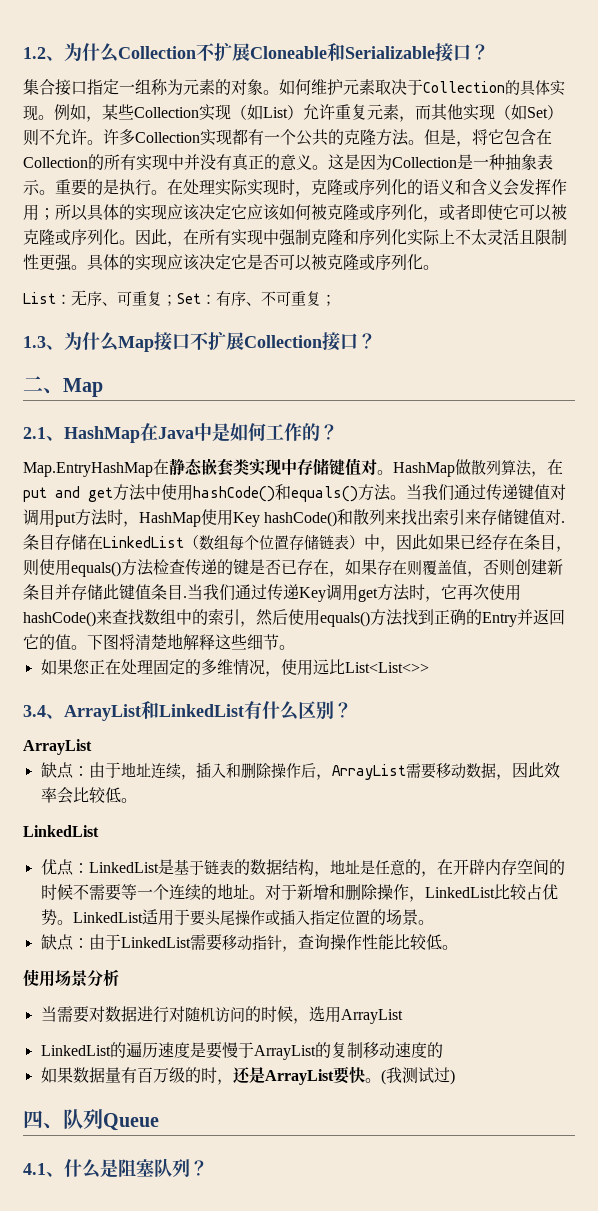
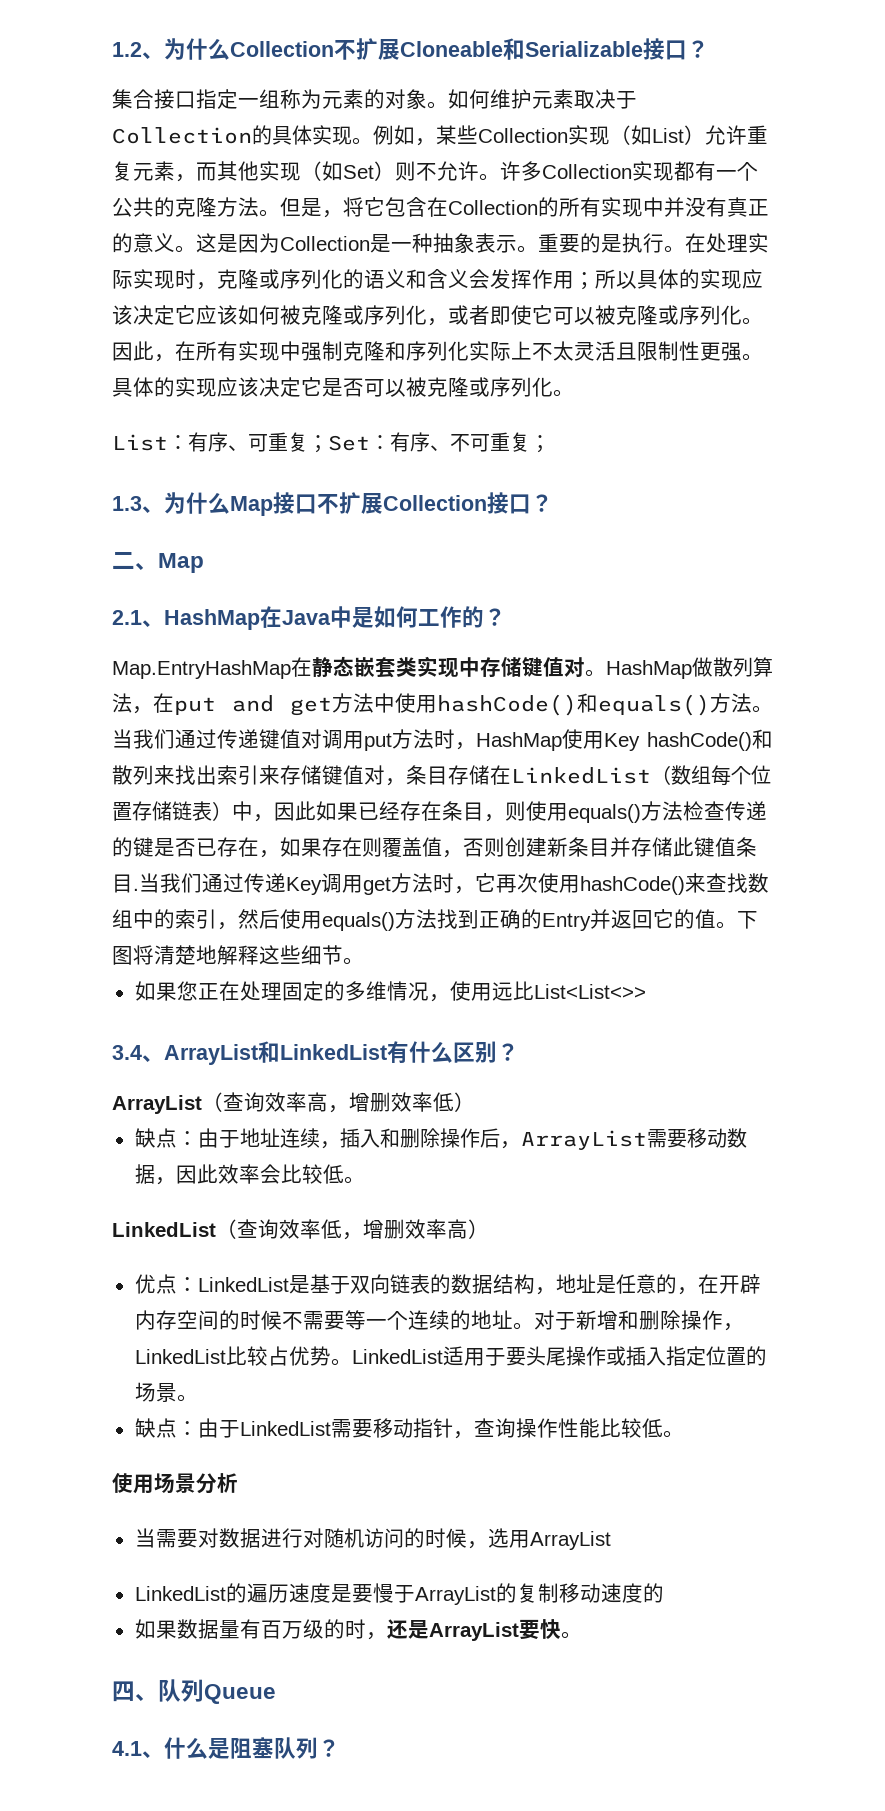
[71,290,87,306] 无 -> [188,432,208,452] 有
[561,521,566,523] . -> [385,778,406,786] ，
(92, 747) none -> [202,1092,475,1113] （查询效率高，增删效率低）
(99, 831) none -> [216,1219,489,1240] （查询效率低，增删效率高）
(204, 867) none -> [349,1274,390,1294] 双向
[380,1067,455,1085] (我测试过) -> (582, 1635) none

